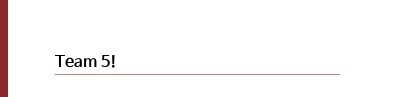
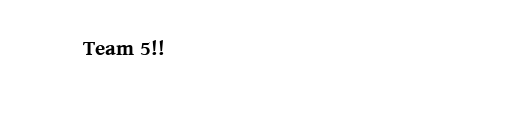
[101,55,118,68] 5! -> [139,40,165,55] 5!!

